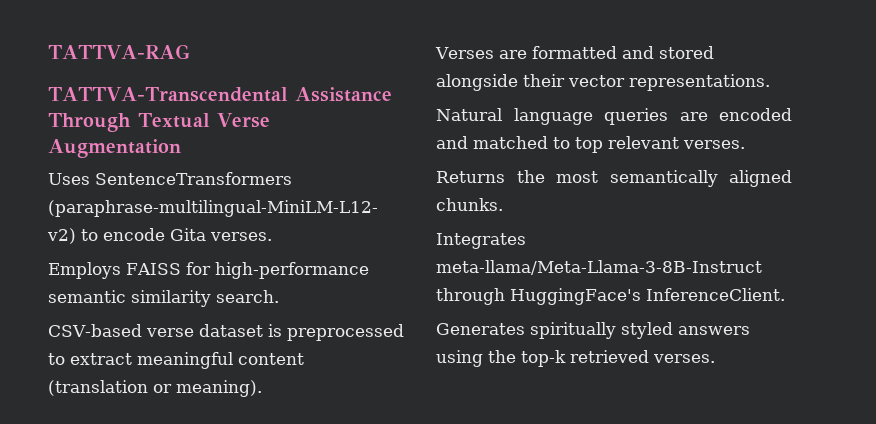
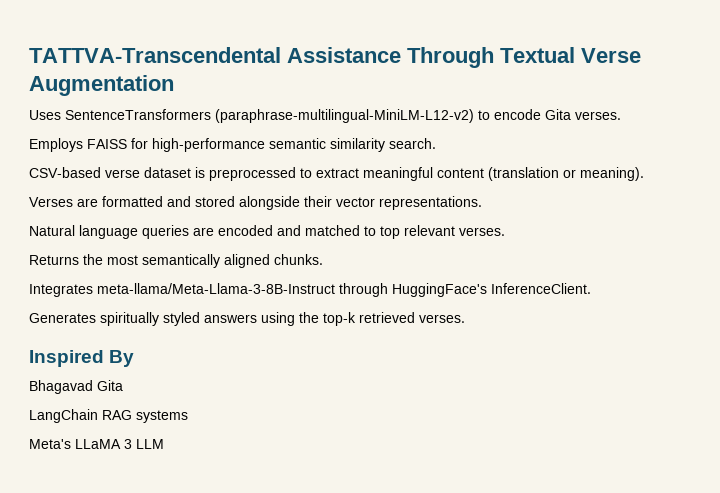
[48,44,190,59] TATTVA-RAG // -> (29, 55) none
(715, 358) none -> [29,350,135,367] [29,380,123,394] [29,409,188,423] [29,439,164,449] // Inspired By // Bhagavad Gita // LangChain RAG systems // Meta's LLaMA 3 LLM

